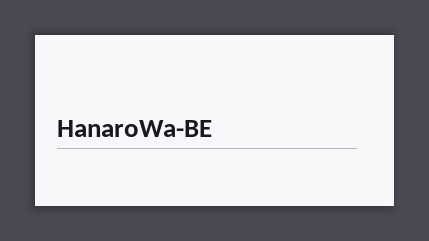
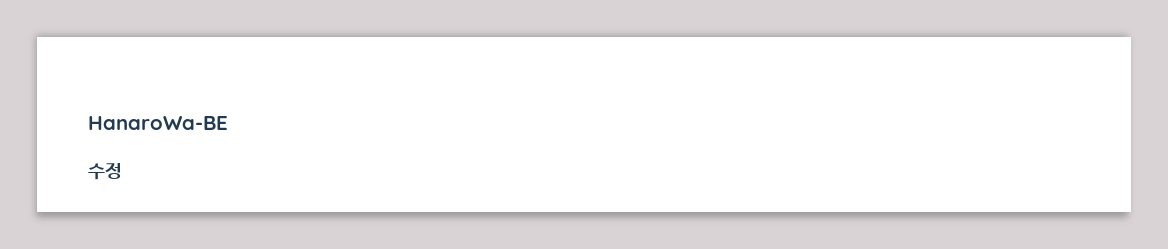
(212, 128) none -> [88,163,122,180] // 수정

